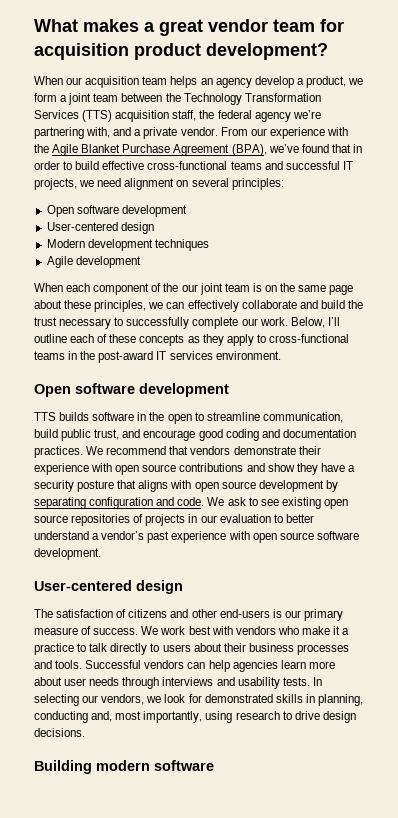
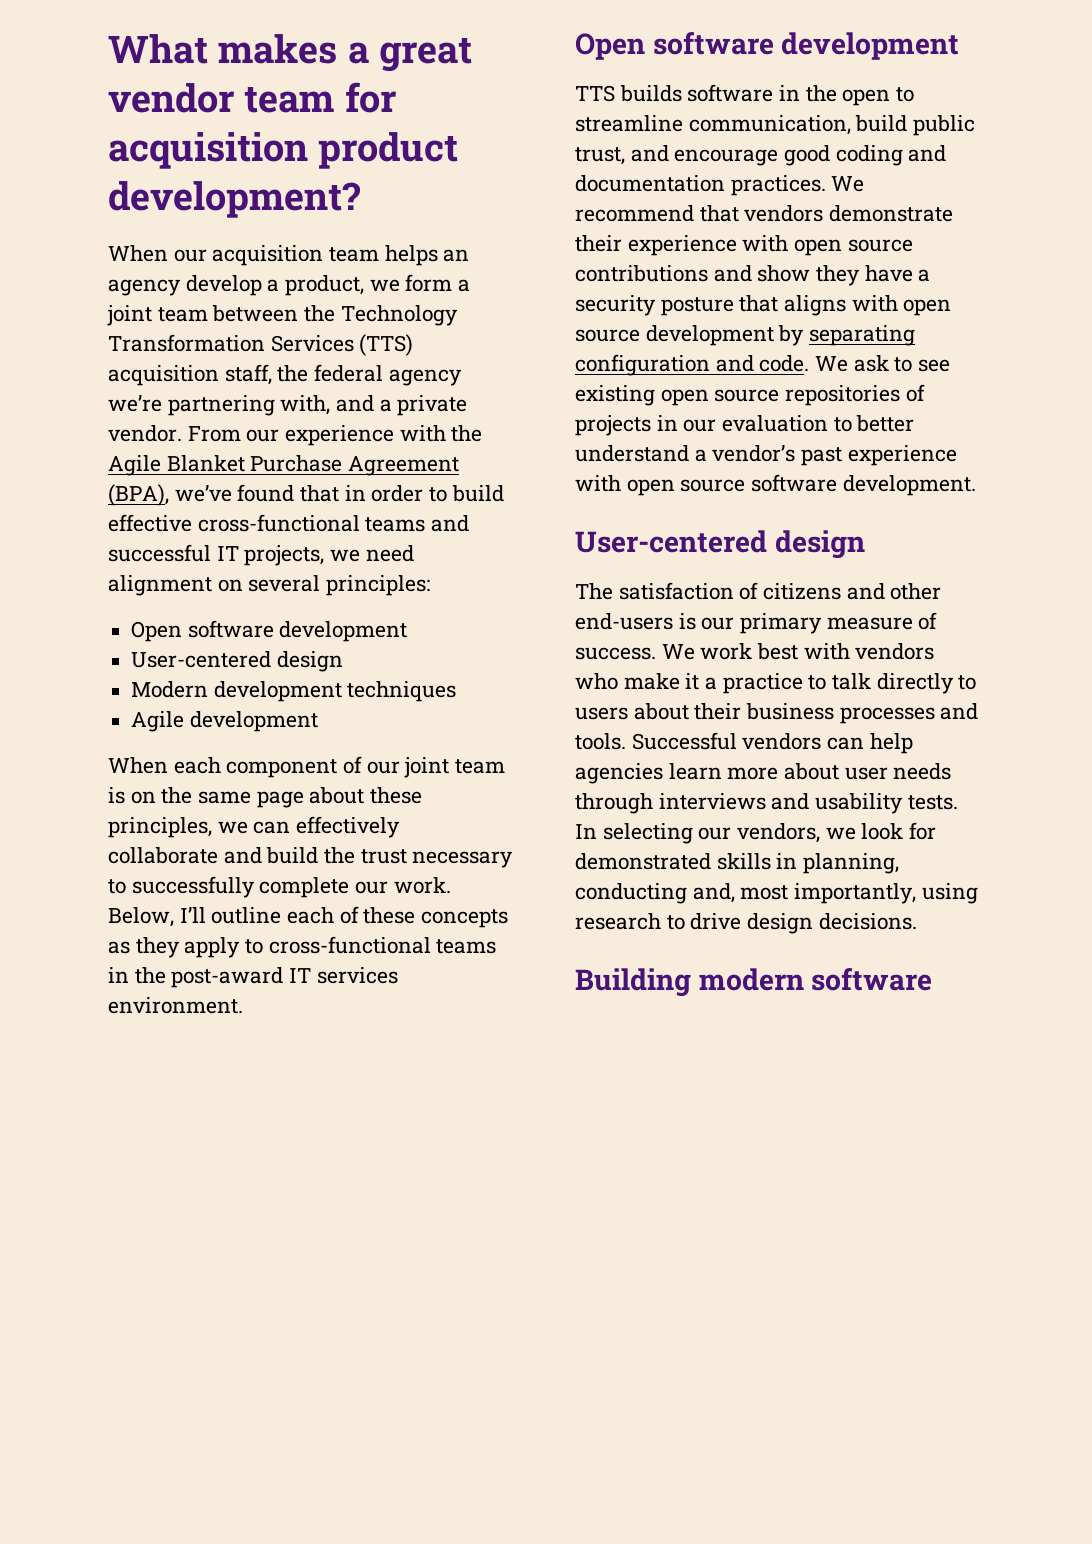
[163,283,179,292] the -> (363, 765) none

